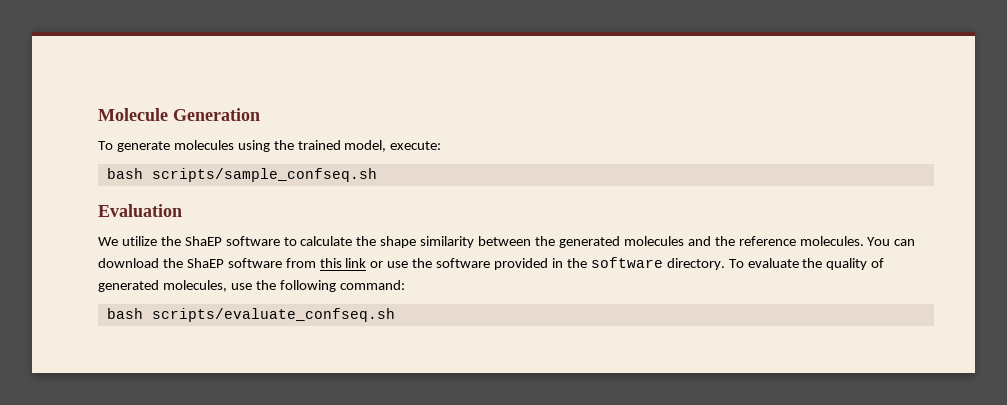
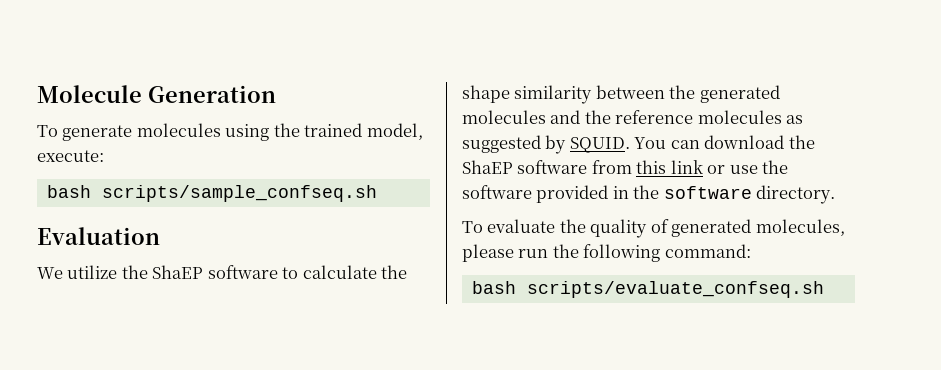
[799,236,864,246] molecules. -> [697,110,804,124] [462,135,630,154] molecules as suggested by SQUID.
(725, 264) none -> (836, 194) //
[230,283,252,290] use -> [462,244,549,262] please run

